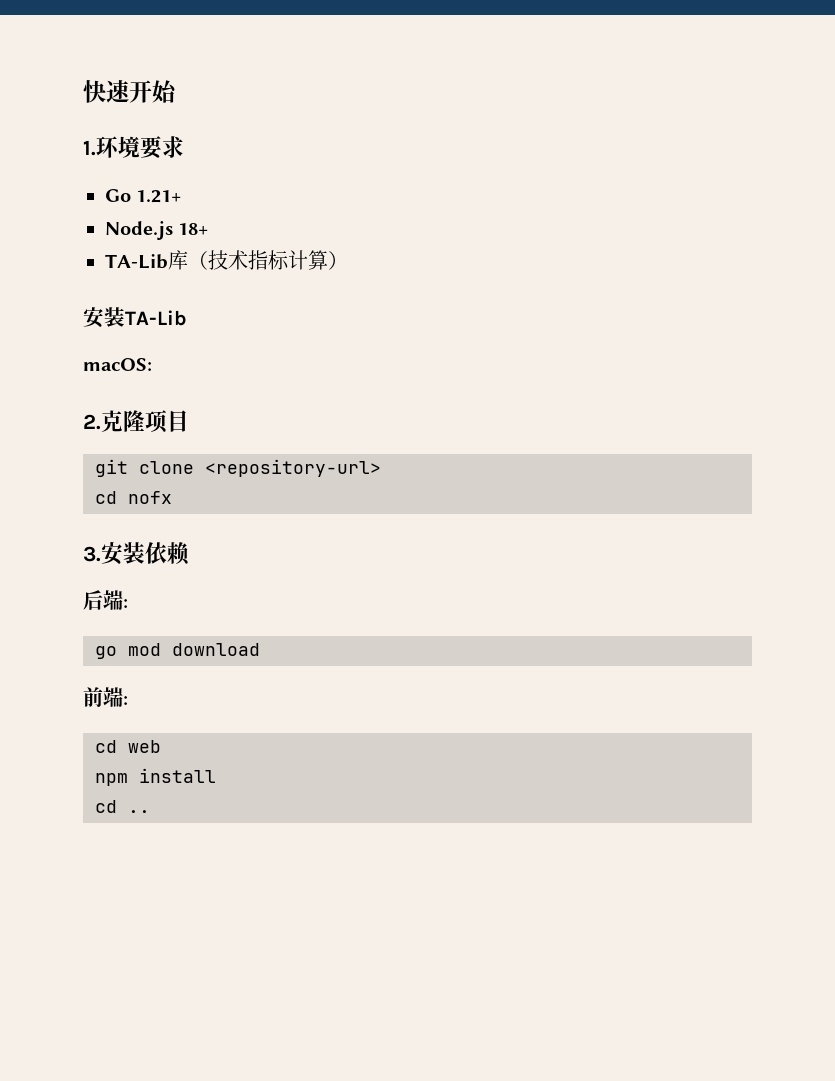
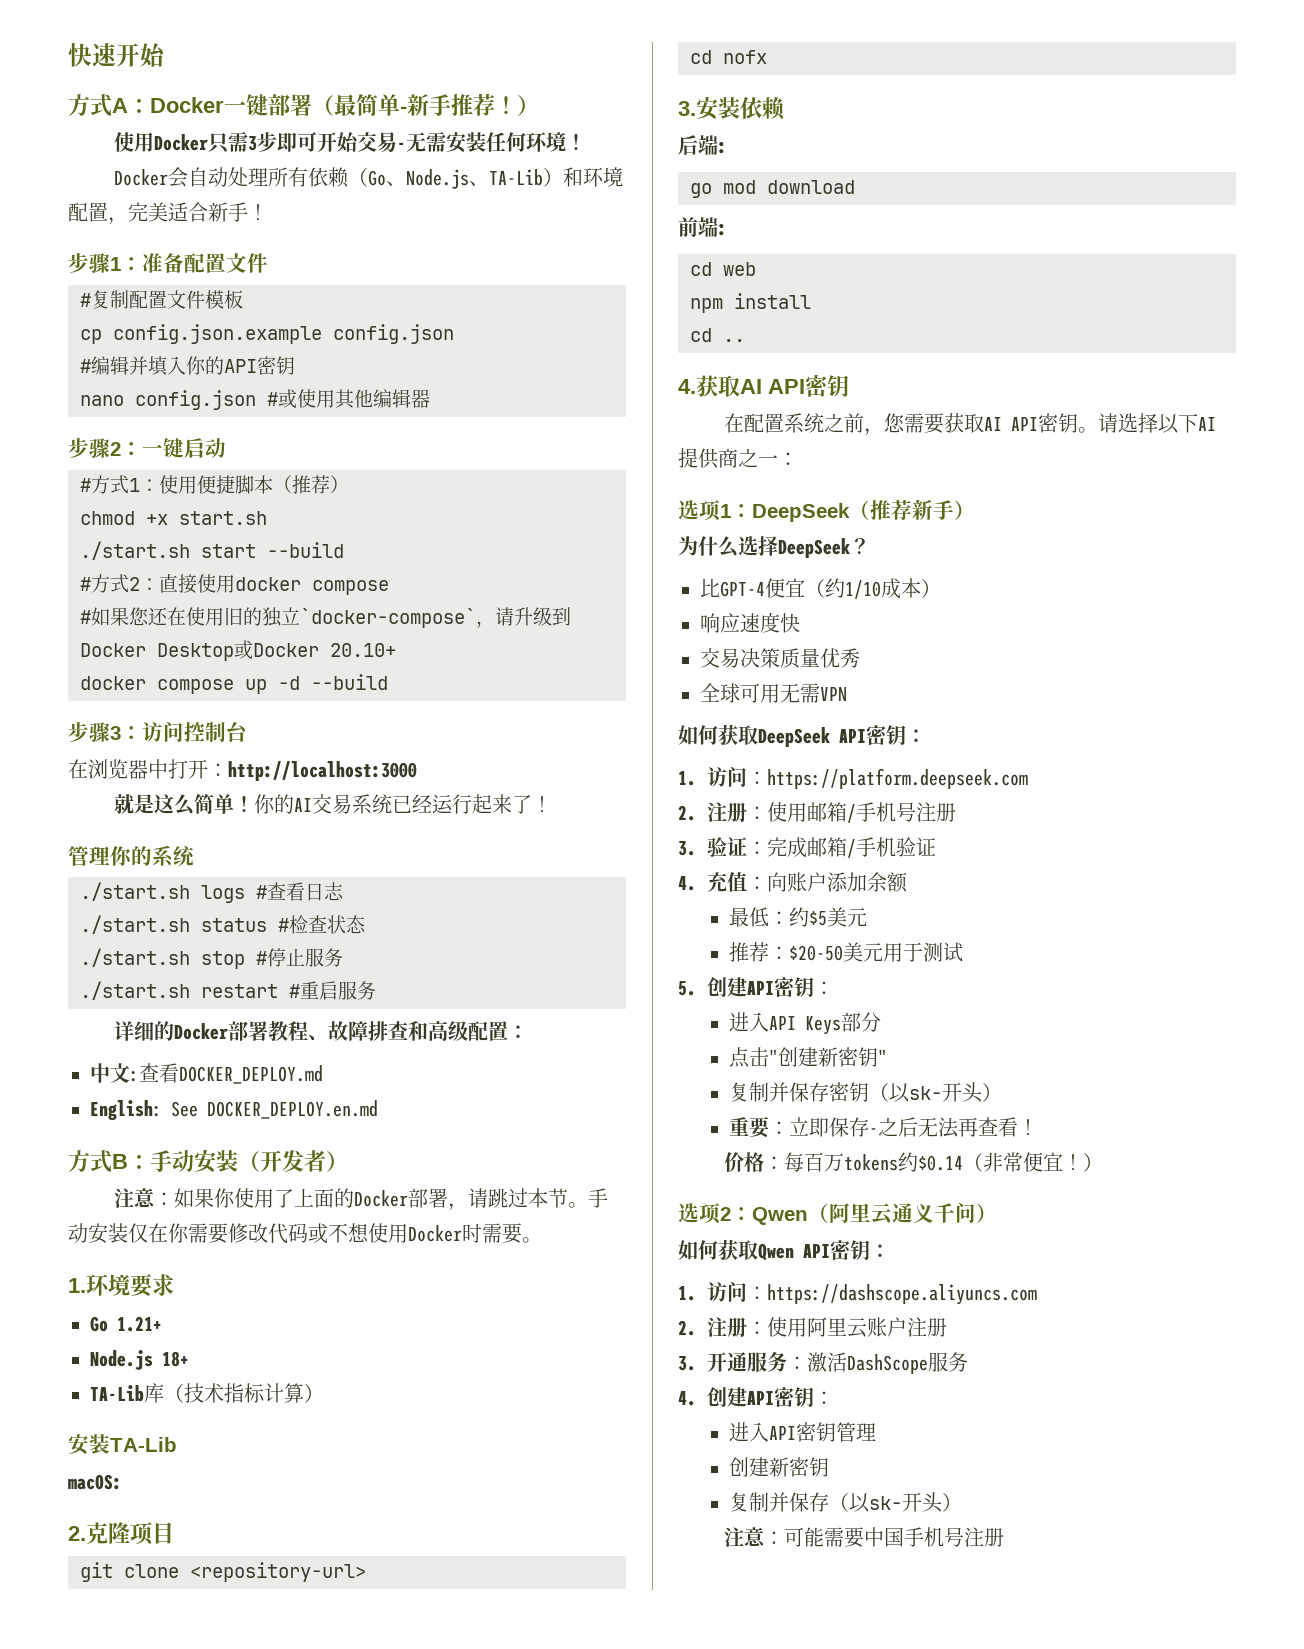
(177, 91) none -> [68,93,539,117] [114,131,587,153] [114,167,624,189] [68,202,268,225] [68,253,268,273] [80,290,243,309] [80,324,454,344] [80,356,295,376] [80,389,430,410] [68,438,226,458] [80,475,349,494] [80,511,267,525] [80,541,344,560] [80,574,389,595] [80,607,571,628] [80,640,396,661] [80,674,388,694] [68,722,248,742] [68,759,417,781] [114,794,553,816] [68,845,195,867] [80,882,344,903] [80,915,366,934] [80,948,343,969] [80,981,376,1000] [114,1021,529,1041] [90,1063,323,1084] [90,1100,378,1120] [68,1149,348,1173] [114,1188,609,1211] [68,1223,542,1244] // 方式A：Docker一键部署（最简单-新手推荐！） // 使用Docker只需3步即可开始交易-无需安装任何环境！ // Docker会自动处理所有依赖（Go、Node.js、TA-Lib）和环境配置，完美适合新手！ // 步骤1：准备配置文件 // #复制配置文件模板 // cp config.json.example config.json // #编辑并填入你的API密钥 // nano config.json #或使用其他编辑器 // 步骤2：一键启动 // #方式1：使用便捷脚本（推荐） // chmod +x start.sh // ./start.sh start --build // #方式2：直接使用docker compose // #如果您还在使用旧的独立`docker-compose`，请升级到Docker Desktop或Docker 20.10+ // docker compose up -d --build // 步骤3：访问控制台 // 在浏览器中打开：http://localhost:3000 // 就是这么简单！你的AI交易系统已经运行起来了！ // 管理你的系统 // ./start.sh logs #查看日志 // ./start.sh status #检查状态 // ./start.sh stop #停止服务 // ./start.sh restart #重启服务 // 详细的Docker部署教程、故障排查和高级配置： // 中文:查看DOCKER_DEPLOY.md // English: See DOCKER_DEPLOY.en.md // 方式B：手动安装（开发者） // 注意：如果你使用了上面的Docker部署，请跳过本节。手动安装仅在你需要修改代码或不想使用Docker时需要。
(150, 811) none -> [678,374,849,397] [724,413,1217,436] [678,448,798,469] [678,499,975,522] [678,536,870,558] [700,578,941,599] [700,612,800,633] [700,648,860,668] [700,683,847,703] [678,724,926,747] [678,767,1029,789] [678,802,957,823] [678,837,937,858] [678,872,909,893] [729,907,868,927] [729,942,964,962] [678,977,835,997] [729,1012,882,1035] [729,1047,888,1068] [729,1082,1003,1103] [729,1117,1039,1138] [724,1152,1104,1172] [678,1203,997,1225] [678,1239,890,1261] [678,1282,1038,1305] [678,1317,948,1338] [678,1352,969,1374] [678,1387,835,1407] [729,1422,877,1442] [729,1457,830,1477] [729,1492,963,1513] [724,1527,1005,1548] // 4.获取AI API密钥 // 在配置系统之前，您需要获取AI API密钥。请选择以下AI提供商之一： // 选项1：DeepSeek（推荐新手） // 为什么选择DeepSeek？ // 比GPT-4便宜（约1/10成本） // 响应速度快 // 交易决策质量优秀 // 全球可用无需VPN // 如何获取DeepSeek API密钥： // 1.访问：https://platform.deepseek.com // 2.注册：使用邮箱/手机号注册 // 3.验证：完成邮箱/手机验证 // 4.充值：向账户添加余额 // 最低：约$5美元 // 推荐：$20-50美元用于测试 // 5.创建API密钥： // 进入API Keys部分 // 点击"创建新密钥" // 复制并保存密钥（以sk-开头） // 重要：立即保存-之后无法再查看！ // 价格：每百万tokens约$0.14（非常便宜！） // 选项2：Qwen（阿里云通义千问） // 如何获取Qwen API密钥： // 1.访问：https://dashscope.aliyuncs.com // 2.注册：使用阿里云账户注册 // 3.开通服务：激活DashScope服务 // 4.创建API密钥： // 进入API密钥管理 // 创建新密钥 // 复制并保存（以sk-开头） // 注意：可能需要中国手机号注册

